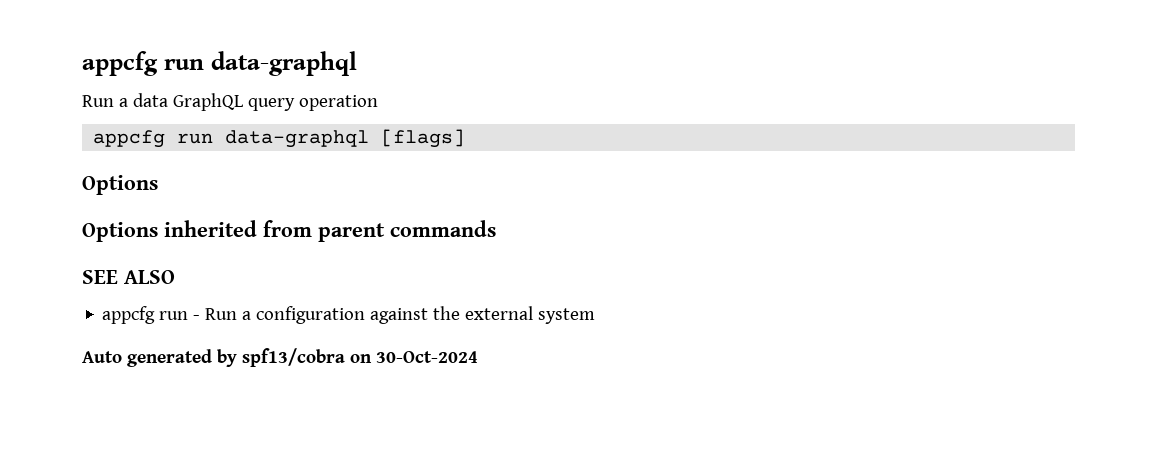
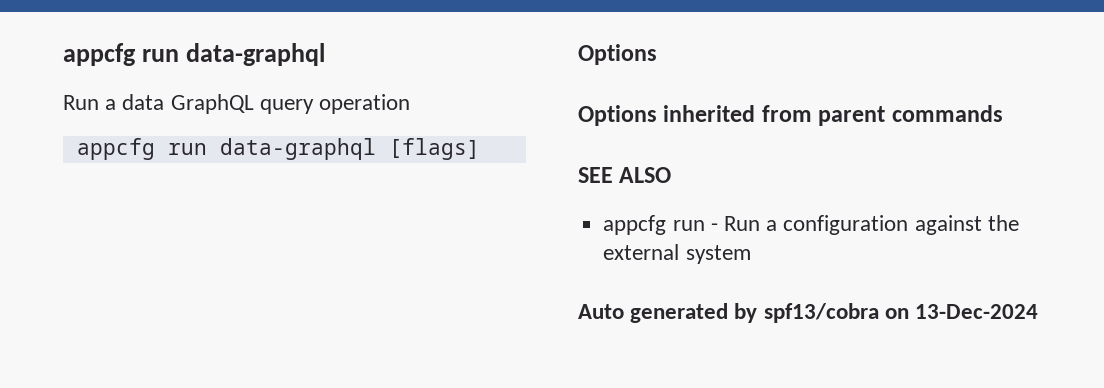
[376,351,478,363] 30-Oct-2024 -> [915,304,1039,319] 13-Dec-2024

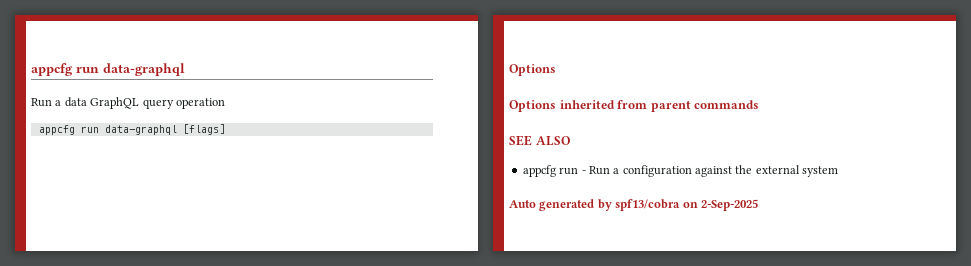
[915,304,1039,319] 13-Dec-2024 -> [700,199,758,211] 2-Sep-2025

